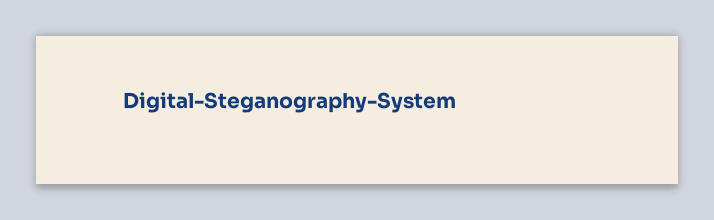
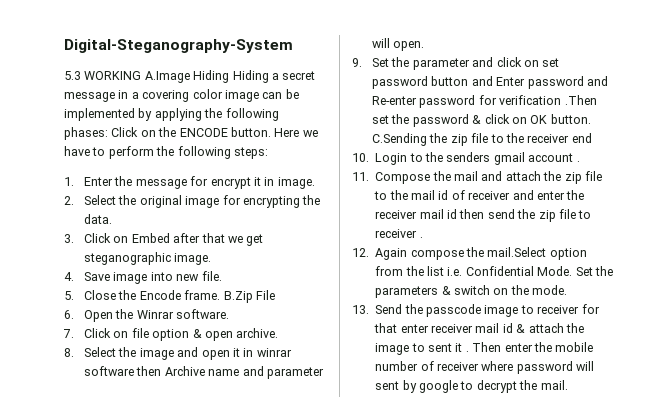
(456, 102) none -> [64,70,316,83] [64,89,299,102] [64,108,279,121] [64,127,318,140] [64,146,268,159] [64,176,315,189] [64,195,321,208] [84,214,113,224] [64,233,264,246] [84,252,212,265] [64,271,222,284] [64,290,275,303] [64,309,230,322] [63,328,279,341] [64,347,292,360] [84,366,324,379] [372,38,425,51] [352,57,560,70] [372,76,608,89] [372,95,597,108] [372,114,591,127] [372,133,592,146] [352,152,580,165] [352,171,602,184] [374,190,585,200] [375,209,592,222] [375,229,423,238] [352,247,587,260] [375,266,613,276] [375,285,568,298] [352,304,600,317] [374,323,584,333] [375,342,594,355] [375,361,595,374] [375,380,568,393] // 5.3 WORKING A.Image Hiding Hiding a secret message in a covering color image can be implemented by applying the following phases: Click on the ENCODE button. Here we have to perform the following steps: // 1. Enter the message for encrypt it in image. // 2. Select the original image for encrypting the data. // 3. Click on Embed after that we get steganographic image. // 4. Save image into new file. // 5. Close the Encode frame. B.Zip File // 6. Open the Winrar software. // 7. Click on file option & open archive. // 8. Select the image and open it in winrar software then Archive name and parameter will open. // 9. Set the parameter and click on set password button and Enter password and Re-enter password for verification .Then set the password & click on OK button. C.Sending the zip file to the receiver end // 10. Login to the senders gmail account . // 11. Compose the mail and attach the zip file to the mail id of receiver and enter the receiver mail id then send the zip file to receiver . // 12. Again compose the mail.Select option from the list i.e. Confidential Mode. Set the parameters & switch on the mode. // 13. Send the passcode image to receiver for that enter receiver mail id & attach the image to sent it . Then enter the mobile number of receiver where password will sent by google to decrypt the mail.

